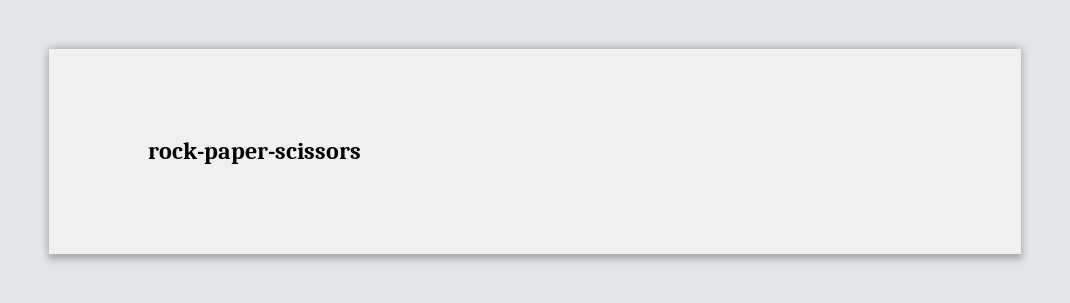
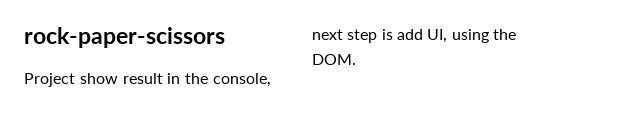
(361, 153) none -> [24,73,272,87] [312,29,516,43] [312,54,356,65] // Project show result in the console, next step is add UI, using the DOM.

